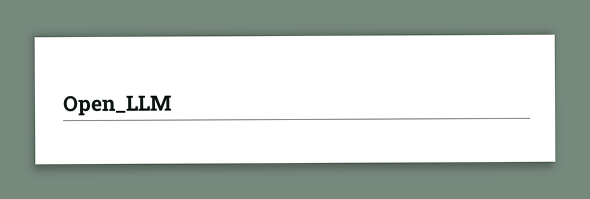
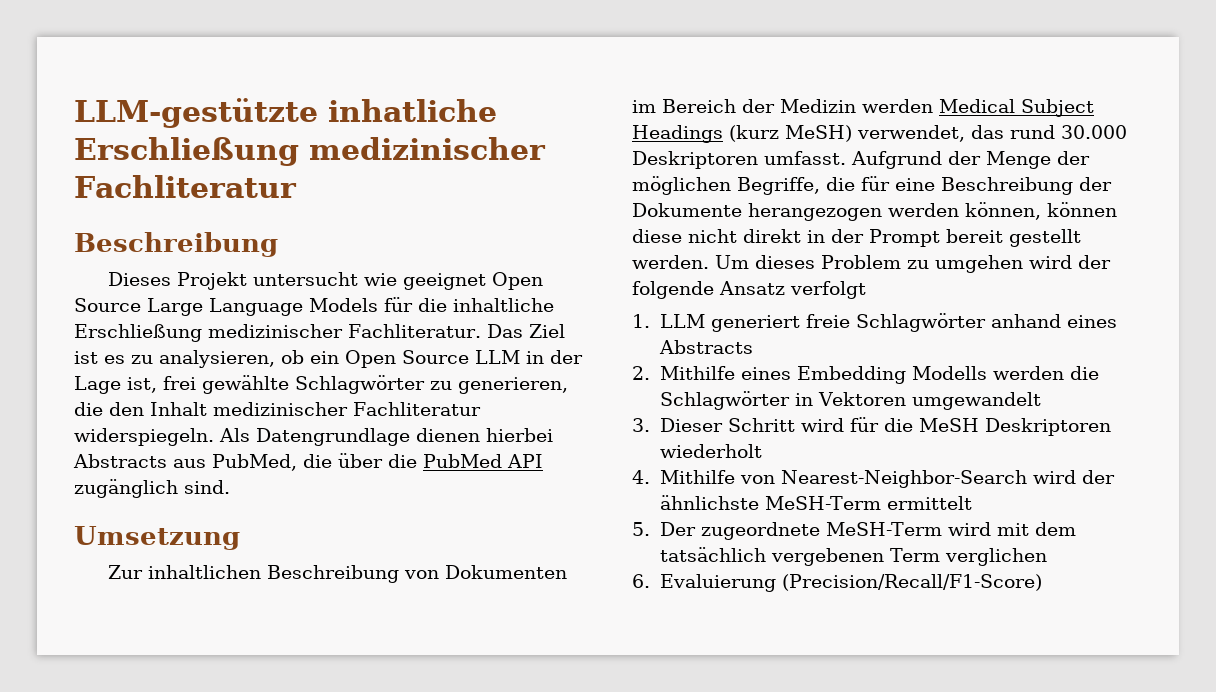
[62,94,172,117] Open_LLM -> [74,98,497,128] [74,137,546,166] [74,175,297,198] [74,232,278,257] [108,272,544,290] [74,297,554,316] [74,324,565,342] [74,350,583,368] [74,375,568,394] [74,402,481,416] [74,428,553,446] [73,453,543,471] [74,479,230,498] [74,526,240,550] [108,565,568,583] [632,99,1094,117] [632,125,1127,143] [632,151,1090,169] [632,176,1112,195] [632,202,1117,221] [632,229,1081,247] [632,255,1111,273] [632,281,866,299] [632,313,1117,332] [658,340,753,354] [632,366,1099,384] [659,391,1042,410] [632,417,1111,436] [659,444,762,458] [632,470,1115,488] [659,495,973,510] [632,522,1077,540] [659,547,1048,566] [632,574,1042,592] LLM-gestützte inhatliche Erschließung medizinischer Fachliteratur // Beschreibung // Dieses Projekt untersucht wie geeignet Open Source Large Language Models für die inhaltliche Erschließung medizinischer Fachliteratur. Das Ziel ist es zu analysieren, ob ein Open Source LLM in der Lage ist, frei gewählte Schlagwörter zu generieren, die den Inhalt medizinischer Fachliteratur widerspiegeln. Als Datengrundlage dienen hierbei Abstracts aus PubMed, die über die PubMed API zugänglich sind. // Umsetzung // Zur inhaltlichen Beschreibung von Dokumenten im Bereich der Medizin werden Medical Subject Headings (kurz MeSH) verwendet, das rund 30.000 Deskriptoren umfasst. Aufgrund der Menge der möglichen Begriffe, die für eine Beschreibung der Dokumente herangezogen werden können, können diese nicht direkt in der Prompt bereit gestellt werden. Um dieses Problem zu umgehen wird der folgende Ansatz verfolgt // 1. LLM generiert freie Schlagwörter anhand eines Abstracts // 2. Mithilfe eines Embedding Modells werden die Schlagwörter in Vektoren umgewandelt // 3. Dieser Schritt wird für die MeSH Deskriptoren wiederholt // 4. Mithilfe von Nearest-Neighbor-Search wird der ähnlichste MeSH-Term ermittelt // 5. Der zugeordnete MeSH-Term wird mit dem tatsächlich vergebenen Term verglichen // 6. Evaluierung (Precision/Recall/F1-Score)

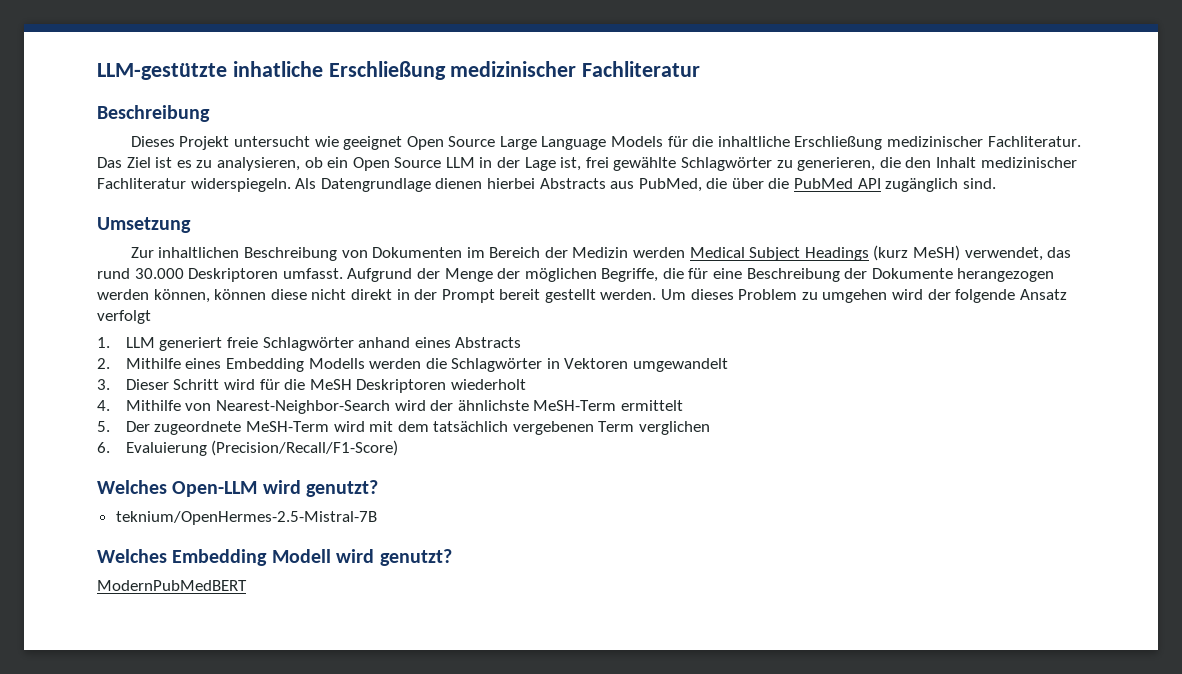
(1042, 582) none -> [97,480,379,497] [115,511,377,525] [97,549,452,566] [97,580,247,591] // Welches Open-LLM wird genutzt? // teknium/OpenHermes-2.5-Mistral-7B // Welches Embedding Modell wird genutzt? // ModernPubMedBERT

